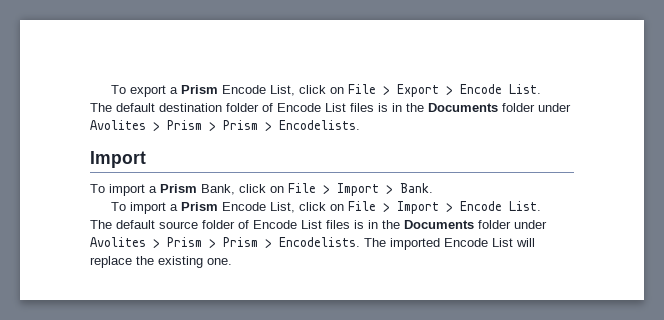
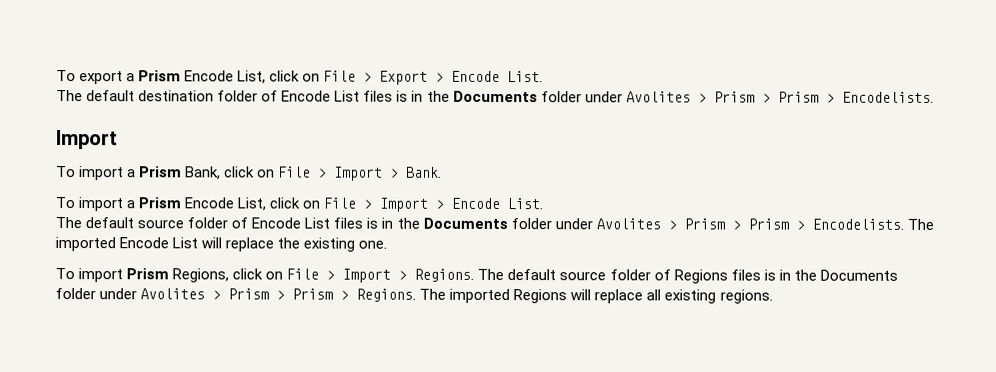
(232, 261) none -> [55,267,898,284] [55,287,773,304] // To import Prism Regions, click on File > Import > Regions. The default source folder of Regions files is in the Documents folder under Avolites > Prism > Prism > Regions. The imported Regions will replace all existing regions.

